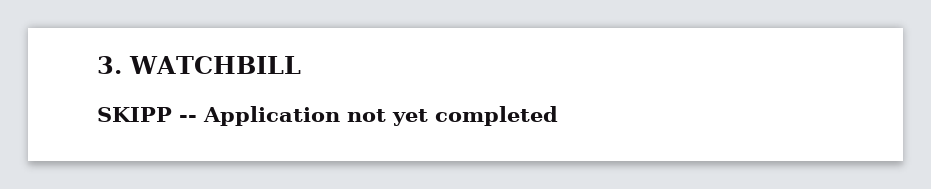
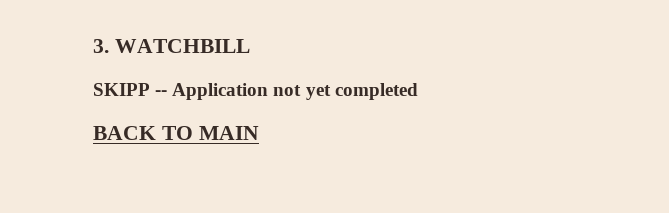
(558, 116) none -> [93,126,259,140] // BACK TO MAIN

